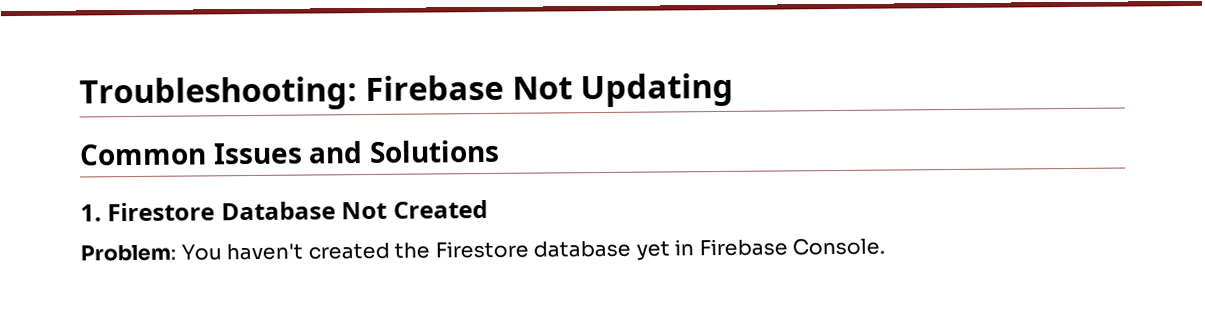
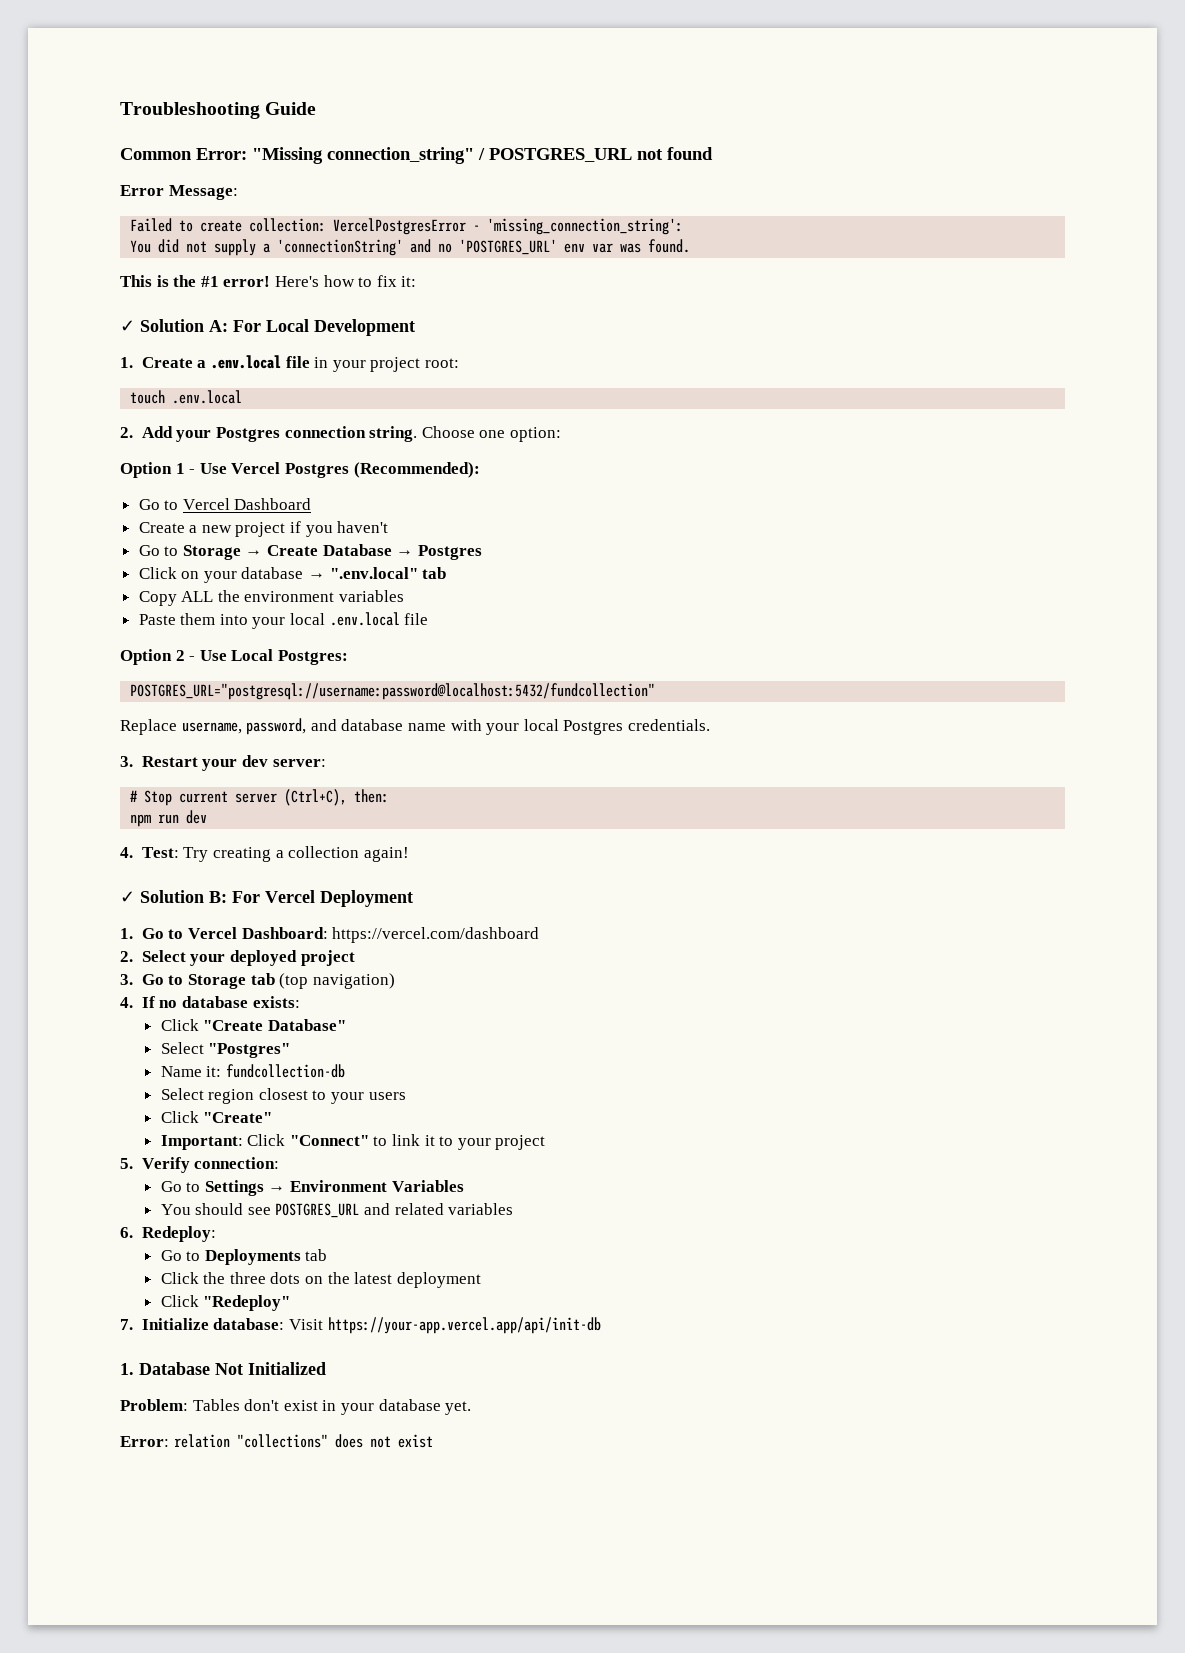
[79,72,735,112] [79,139,500,166] [80,202,216,222] Troubleshooting: Firebase Not Updating // Common Issues and Solutions // 1. Firestore -> [120,102,317,119] [120,147,713,164] [120,185,238,200] [130,218,684,235] [130,239,691,256] [120,275,417,287] [120,319,415,336] [120,355,459,372] [130,390,243,404] [120,426,561,442] [120,462,480,478] [138,498,312,510] [138,521,389,537] [138,544,482,560] [138,567,447,583] [138,590,405,606] [138,612,429,629] [120,649,348,665] [130,683,656,700] [120,718,710,735] [120,755,326,771] [130,789,390,806] [130,810,208,827] [120,846,409,862] [120,890,413,907] [120,927,540,943] [120,950,355,966] [120,973,395,989] [120,996,300,1008] [160,1019,346,1031] [160,1042,291,1058] [160,1064,345,1078] [160,1088,406,1104] [160,1111,273,1123] [160,1134,546,1150] [120,1157,280,1173] [160,1180,464,1196] [160,1203,514,1218] [120,1226,216,1242] [160,1249,328,1265] [160,1272,481,1288] [160,1295,291,1311] [120,1317,601,1334] [120,1363,134,1375] Troubleshooting Guide // Common Error: "Missing connection_string" / POSTGRES_URL not found // Error Message: // Failed to create collection: VercelPostgresError - 'missing_connection_string': // You did not supply a 'connectionString' and no 'POSTGRES_URL' env var was found. // This is the #1 error! Here's how to fix it: // ✓ Solution A: For Local Development // 1. Create a .env.local file in your project root: // touch .env.local // 2. Add your Postgres connection string. Choose one option: // Option 1 - Use Vercel Postgres (Recommended): // Go to Vercel Dashboard // Create a new project if you haven't // Go to Storage → Create Database → Postgres // Click on your database → ".env.local" tab // Copy ALL the environment variables // Paste them into your local .env.local file // Option 2 - Use Local Postgres: // POSTGRES_URL="postgresql://username:password@localhost:5432/fundcollection" // Replace username, password, and database name with your local Postgres credentials. // 3. Restart your dev server: // # Stop current server (Ctrl+C), then: // npm run dev // 4. Test: Try creating a collection again! // ✓ Solution B: For Vercel Deployment // 1. Go to Vercel Dashboard: https://vercel.com/dashboard // 2. Select your deployed project // 3. Go to Storage tab (top navigation) // 4. If no database exists: // Click "Create Database" // Select "Postgres" // Name it: fundcollection-db // Select region closest to your users // Click "Create" // Important: Click "Connect" to link it to your project // 5. Verify connection: // Go to Settings → Environment Variables // You should see POSTGRES_URL and related variables // 6. Redeploy: // Go to Deployments tab // Click the three dots on the latest deployment // Click "Redeploy" // 7. Initialize database: Visit https://your-app.vercel.app/api/init-db // 1.
[392,199,488,219] Created -> [248,1362,326,1375] Initialized
[180,237,886,261] You haven't created the Firestore database yet in Firebase Console. -> [192,1399,472,1415] [120,1434,433,1448] Tables don't exist in your database yet. // Error: relation "collections" does not exist

